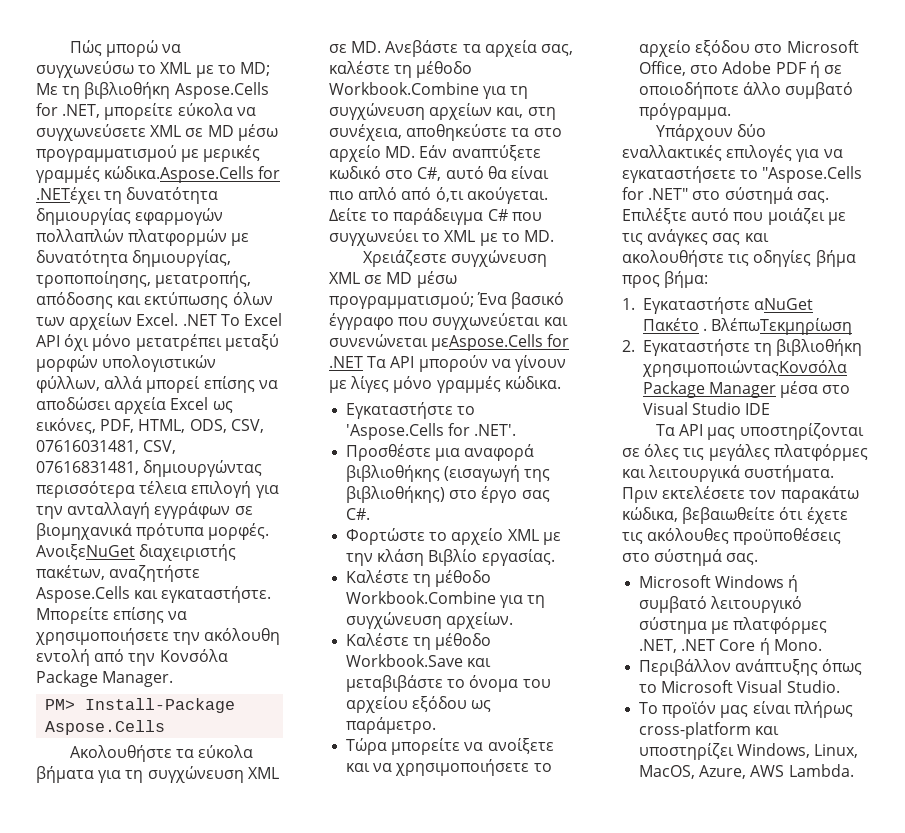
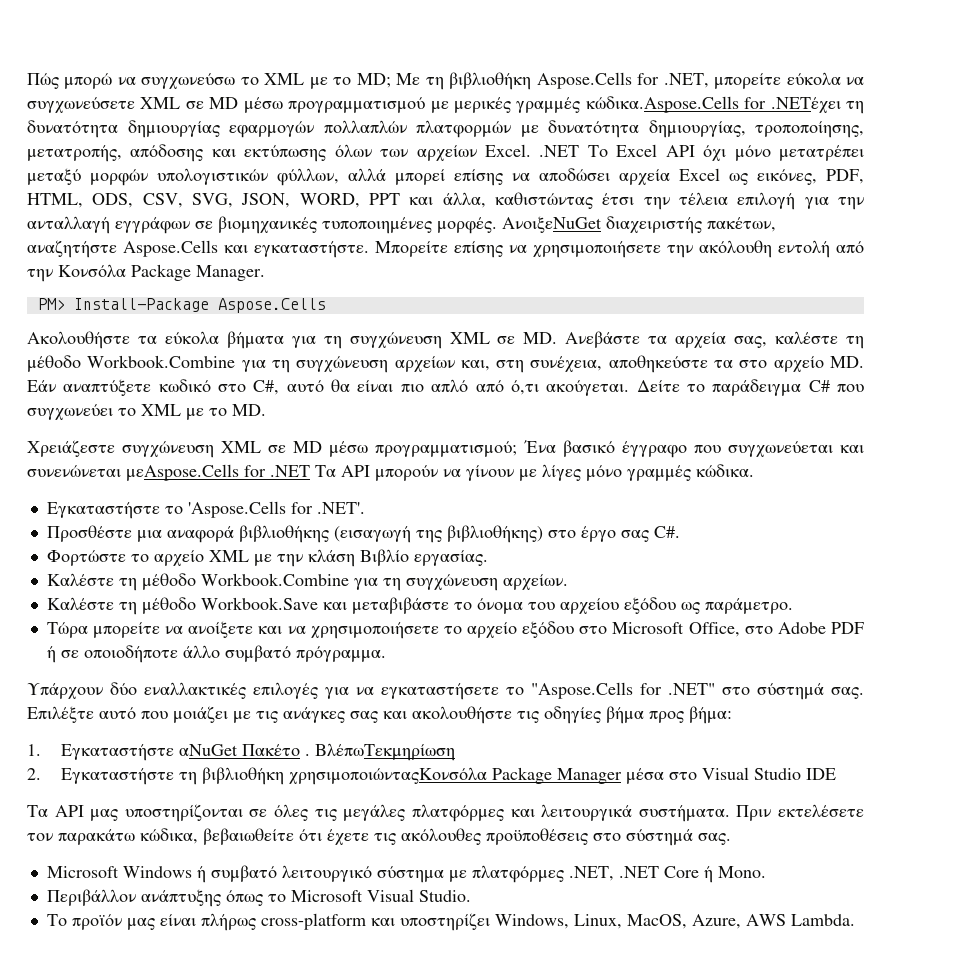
[36,440,177,454] [36,460,263,477] [36,481,135,498] 07616031481, CSV, 07616831481, δημιουργώντας περισσότερα -> [192,192,670,210] SVG, JSON, WORD, PPT και άλλα, καθιστώντας έτσι την
[36,523,205,540] βιομηχανικά πρότυπα -> [218,216,432,234] βιομηχανικές τυποποιημένες

